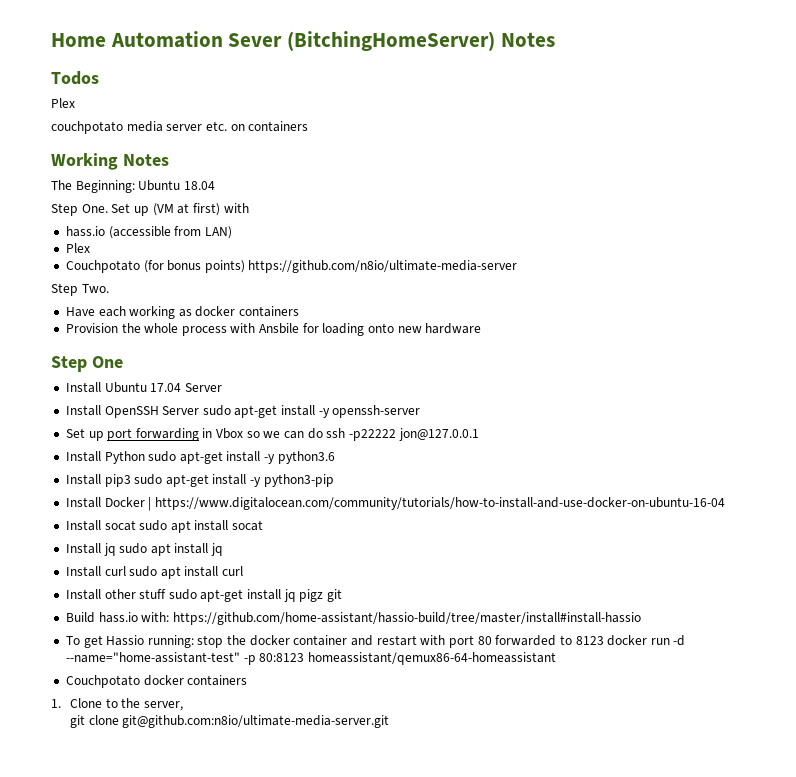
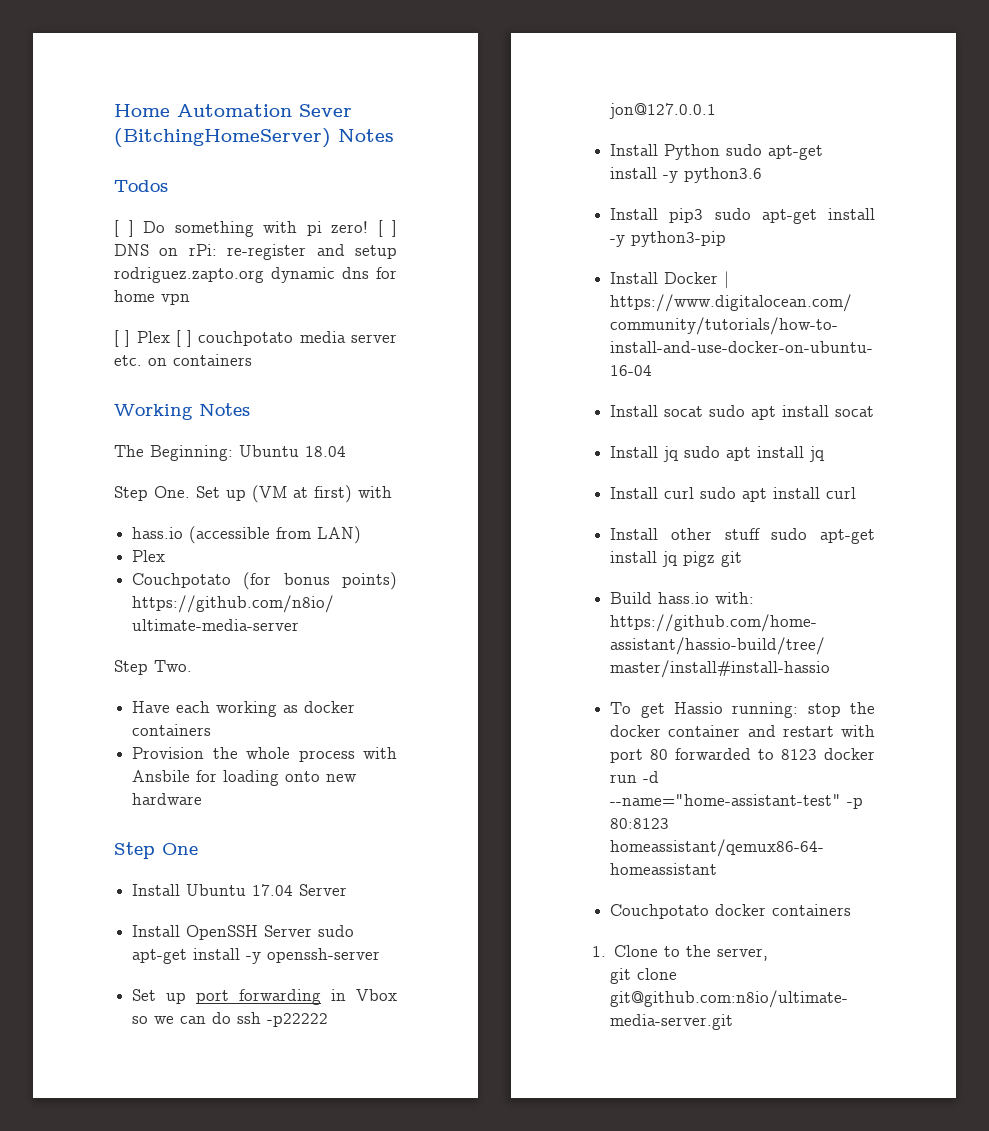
[51,98,75,108] Plex // -> [114,220,397,237] [114,244,397,260] [114,267,397,283] [114,290,190,305] [114,330,193,347] [ ] Do something with pi zero! [ ] DNS on rPi: re-register and setup rodriguez.zapto.org dynamic dns for home vpn // [ ] Plex [ ]

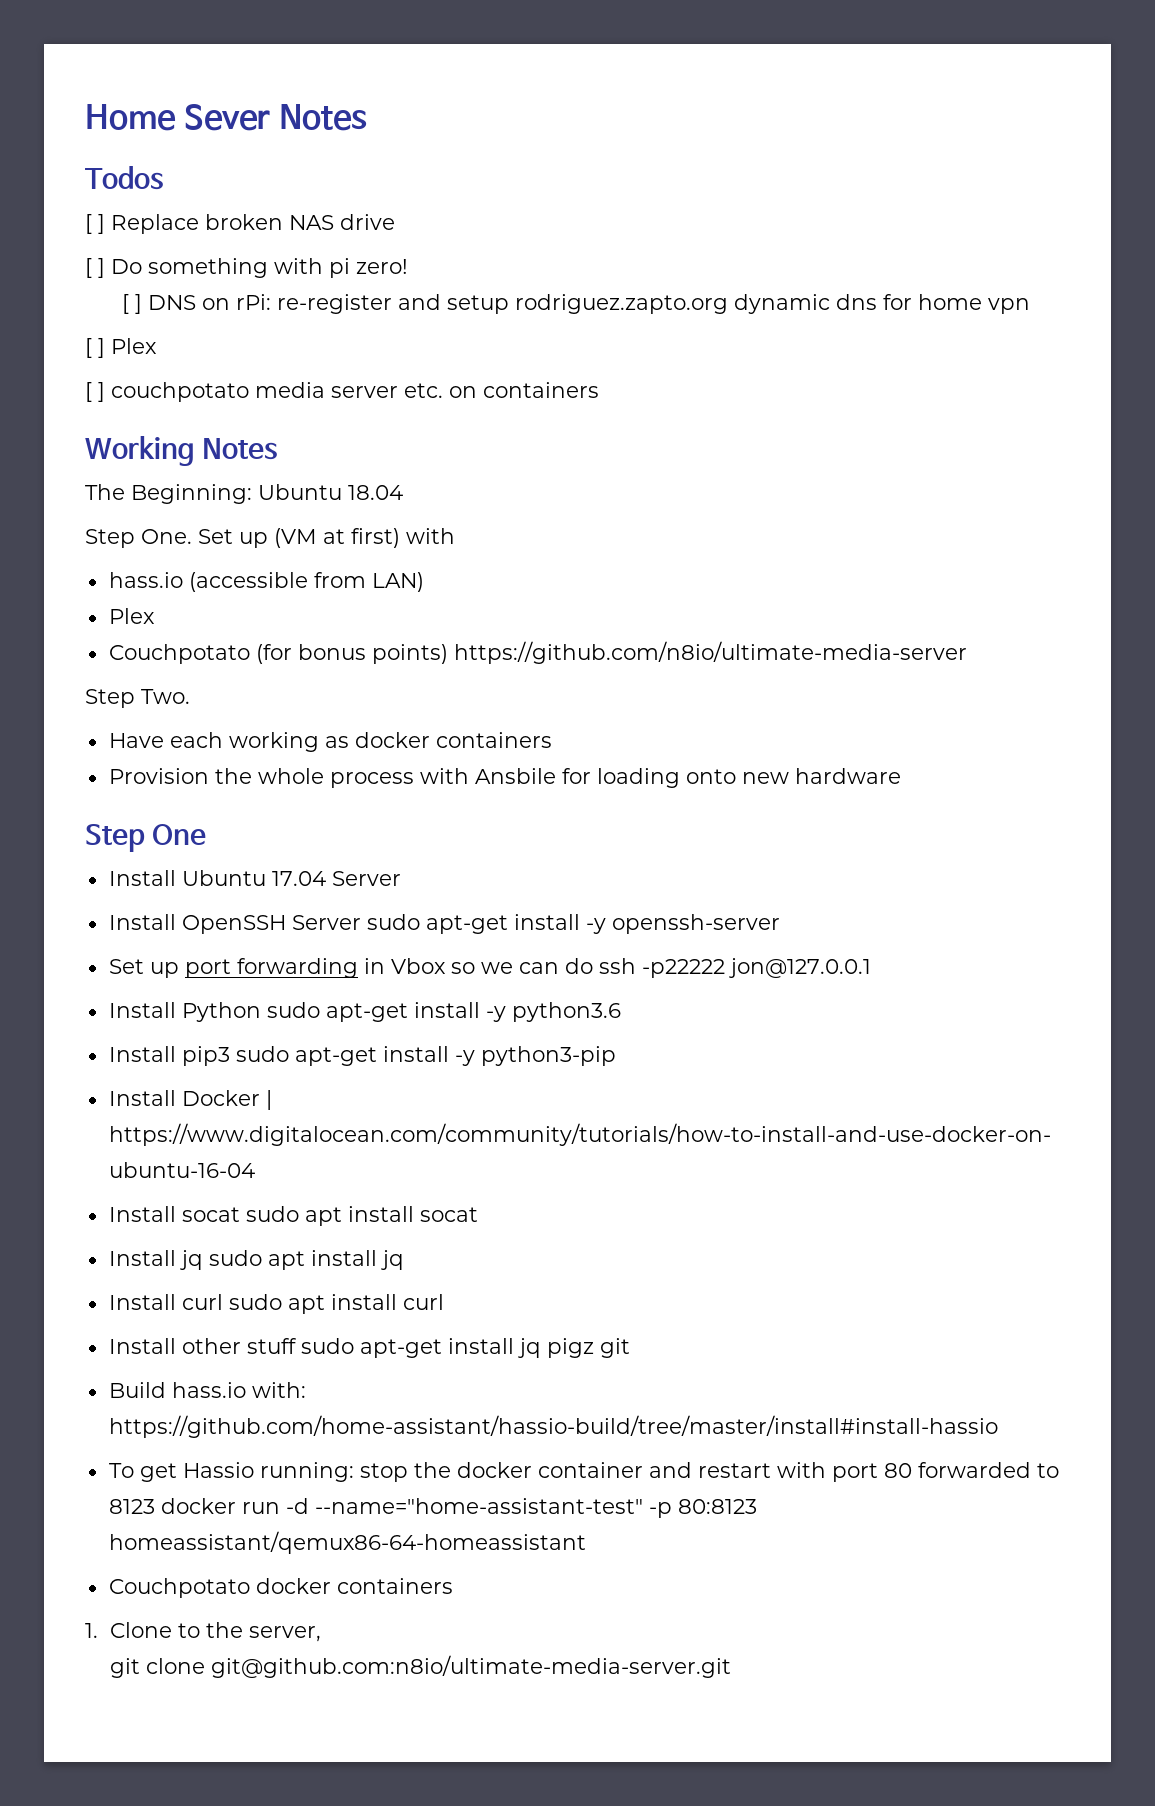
[177,104,352,117] [114,128,331,148] Automation Sever (BitchingHomeServer) -> [183,104,270,131] Sever
(168, 186) none -> [85,214,395,234] // [ ] Replace broken NAS drive
(368, 227) none -> (408, 266) //
(170, 337) none -> (157, 346) //

